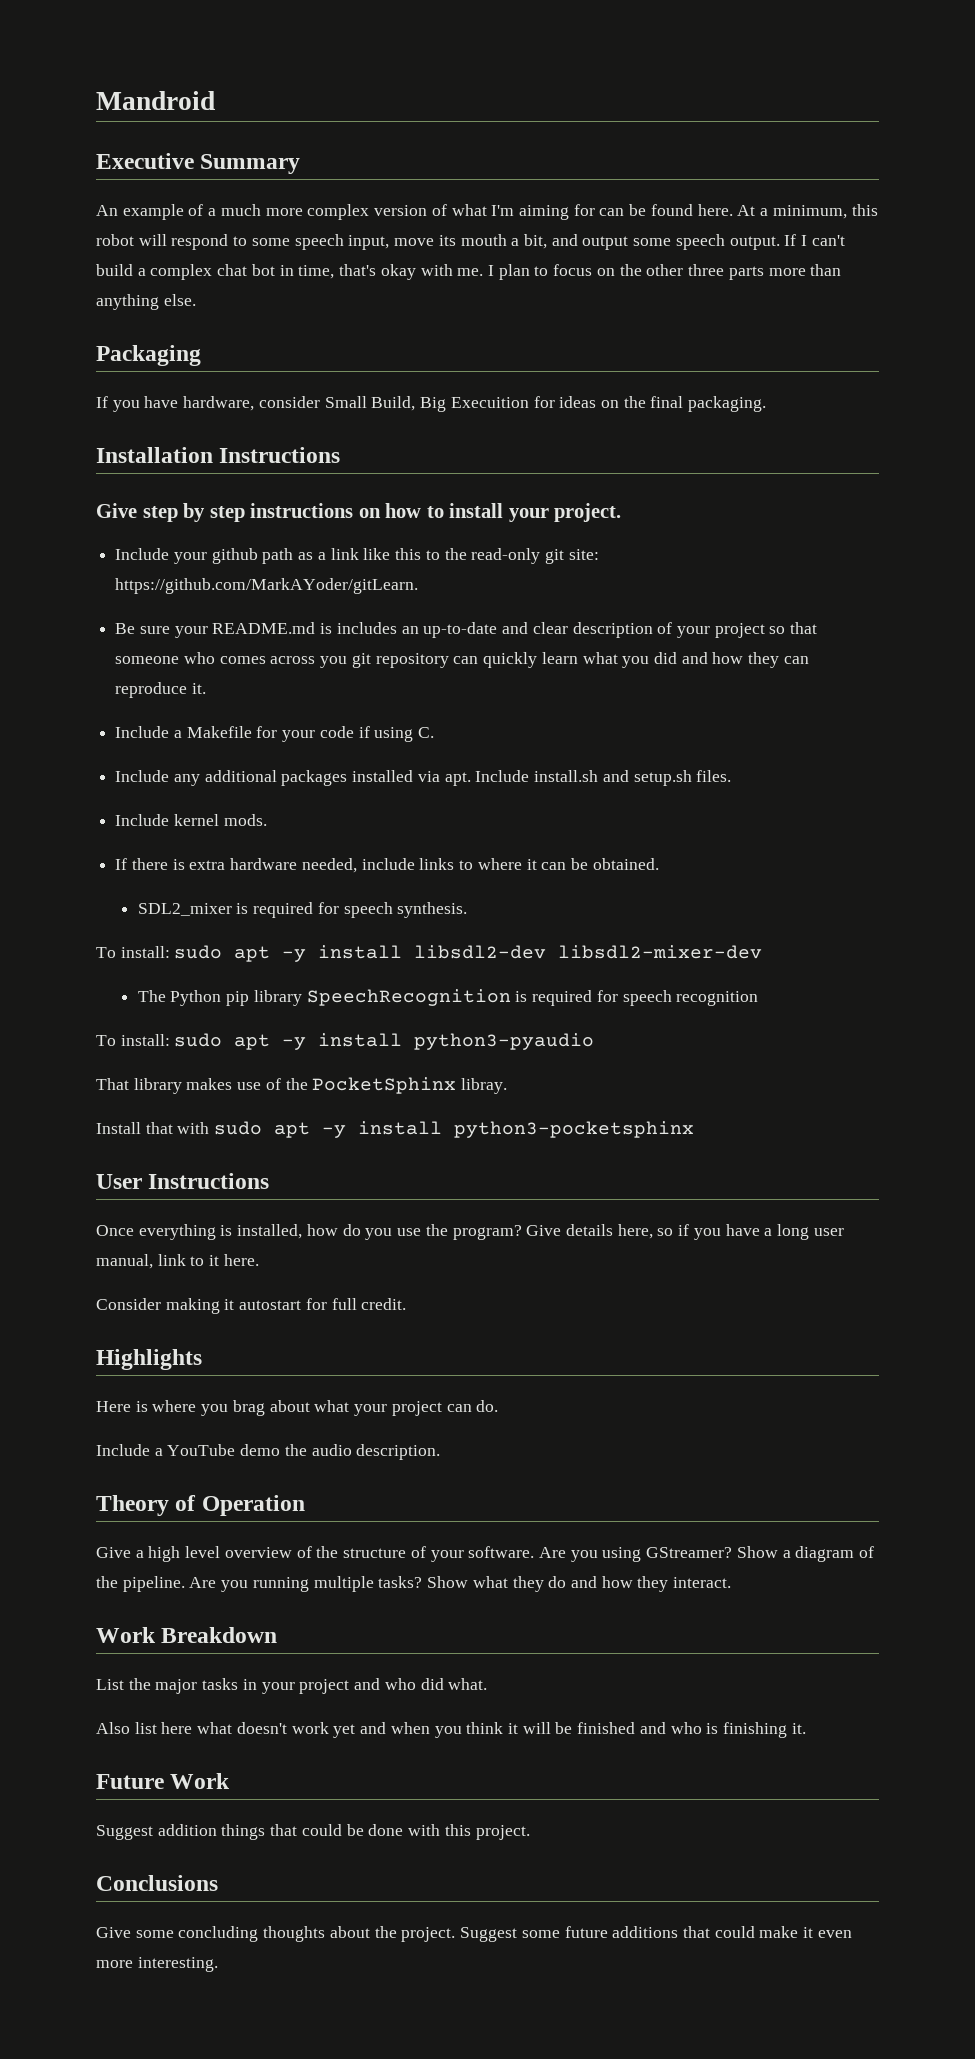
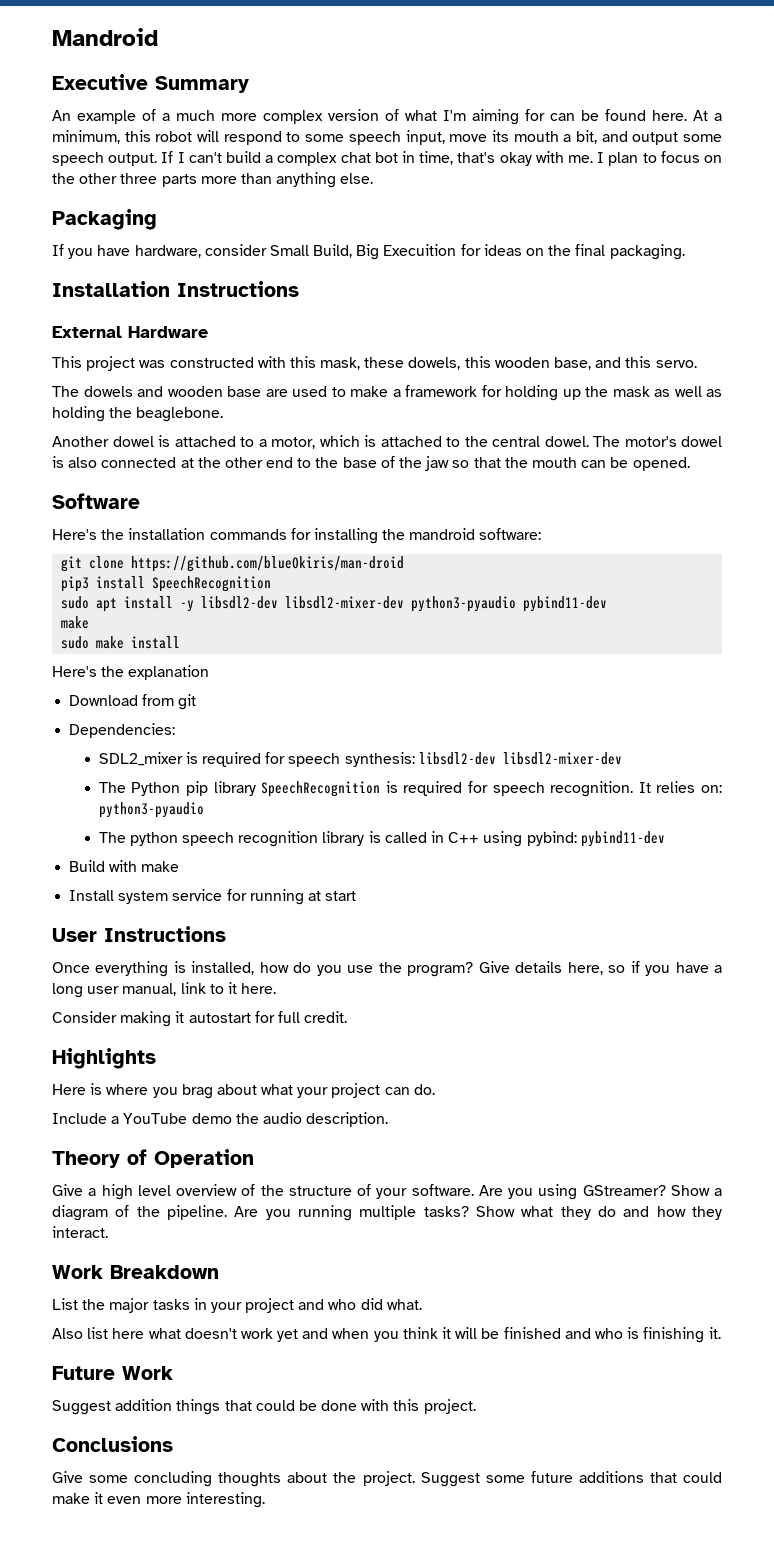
[96,503,622,522] [115,548,599,564] [115,578,419,594] [115,622,818,638] [115,652,809,668] [115,682,206,698] [115,726,435,742] [115,770,732,786] [115,814,267,826] [115,858,659,873] Give step by step instructions on how to install your project. // Include your github path as a link like this to the read-only git site: https://github.com/MarkAYoder/gitLearn. // Be sure your README.md is includes an up-to-date and clear description of your project so that someone who comes across you git repository can quickly learn what you did and how they can reproduce it. // Include a Makefile for your code if using C. // Include any additional packages installed via apt. Include install.sh and setup.sh files. // Include kernel mods. // If there is extra hardware needed, include links to where it can be obtained. -> [52,326,208,338] [52,356,697,371] [52,385,722,401] [52,406,224,422] [52,435,722,449] [52,456,690,471] [52,493,140,509] [52,528,542,544] [61,556,405,572] [61,576,272,592] [61,596,608,612] [61,616,90,629] [61,636,181,649] [52,665,210,680] [69,694,197,710] [69,723,176,738] External Hardware // This project was constructed with this mask, these dowels, this wooden base, and this servo. // The dowels and wooden base are used to make a framework for holding up the mask as well as holding the beaglebone. // Another dowel is attached to a motor, which is attached to the central dowel. The motor's dowel is also connected at the other end to the base of the jaw so that the mouth can be opened. // Software // Here's the installation commands for installing the mandroid software: // git clone https://github.com/blueOkiris/man-droid // pip3 install SpeechRecognition // sudo apt install -y libsdl2-dev libsdl2-mixer-dev python3-pyaudio pybind11-dev // make // sudo make install // Here's the explanation // Download from git // Dependencies:
[397,902,468,918] [96,945,403,962] synthesis. // To install: sudo apt -y install -> [344,752,415,767] synthesis:
[676,991,759,1006] [96,1033,595,1050] [96,1077,508,1094] [96,1121,695,1138] recognition // To install: sudo apt -y install python3-pyaudio // That library makes use of the PocketSphinx libray. // Install that with sudo apt -y install python3-pocketsphinx -> [550,781,722,797] [98,802,204,818] [98,831,665,847] [69,860,180,872] [69,889,357,905] recognition. It relies on: python3-pyaudio // The python speech recognition library is called in C++ using pybind: pybind11-dev // Build with make // Install system service for running at start

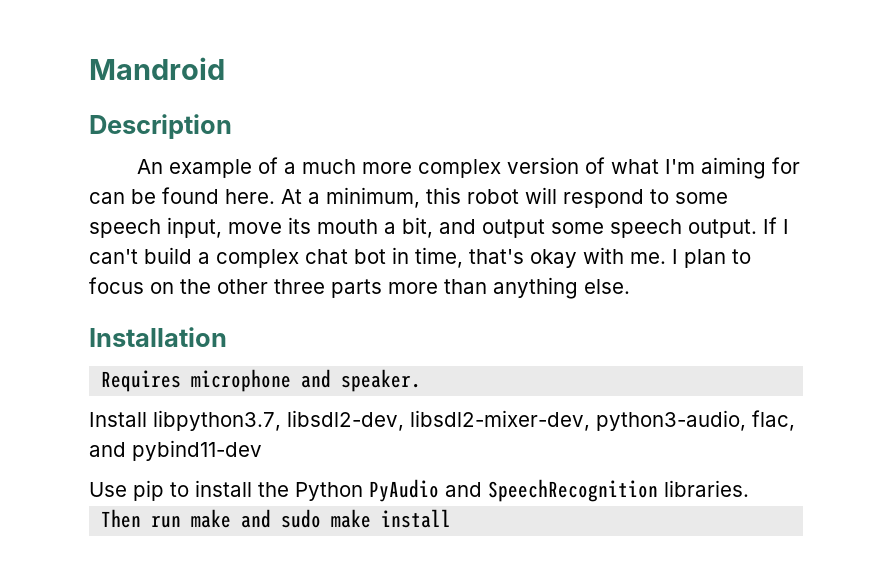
[52,74,249,93] Executive Summary -> [89,114,232,139] Description
[52,209,157,230] [52,244,685,260] [52,281,299,297] [52,326,208,338] [52,356,697,371] [52,385,722,401] [52,406,224,422] [52,435,722,449] [52,456,690,471] [52,493,140,509] [52,528,542,544] [61,556,405,572] [61,576,272,592] [61,596,608,612] [61,616,90,629] Packaging // If you have hardware, consider Small Build, Big Execuition for ideas on the final packaging. // Installation Instructions // External Hardware // This project was constructed with this mask, these dowels, this wooden base, and this servo. // The dowels and wooden base are used to make a framework for holding up the mask as well as holding the beaglebone. // Another dowel is attached to a motor, which is attached to the central dowel. The motor's dowel is also connected at the other end to the base of the jaw so that the mouth can be opened. // Software // Here's the installation commands for installing the mandroid software: // git clone https://github.com/blueOkiris/man-droid // pip3 install SpeechRecognition // sudo apt install -y libsdl2-dev libsdl2-mixer-dev python3-pyaudio pybind11-dev // make // -> [89,327,227,347] [101,369,422,392] [89,410,795,431] [89,440,262,461] [89,479,749,502] [101,509,272,528] Installation // Requires microphone and speaker. // Install libpython3.7, libsdl2-dev, libsdl2-mixer-dev, python3-audio, flac, and pybind11-dev // Use pip to install the Python PyAudio and SpeechRecognition libraries. // Then run make and
[52,665,210,680] [69,694,197,710] [69,723,176,738] [98,752,622,767] [98,781,722,797] [98,802,204,818] [98,831,665,847] [69,860,180,872] [69,889,357,905] [52,926,226,942] [52,961,723,977] [52,982,277,998] [52,1011,348,1027] [52,1048,156,1069] [52,1083,435,1099] [52,1112,389,1127] [52,1149,254,1168] [52,1184,722,1200] [52,1205,722,1221] [52,1226,108,1238] [52,1265,219,1279] [52,1298,422,1313] [52,1327,721,1343] [52,1366,173,1380] [52,1399,476,1415] [52,1436,173,1452] [52,1471,723,1487] [52,1492,265,1508] // Here's the explanation // Download from git // Dependencies: // SDL2_mixer is required for speech synthesis: libsdl2-dev libsdl2-mixer-dev // The Python pip library SpeechRecognition is required for speech recognition. It relies on: python3-pyaudio // The python speech recognition library is called in C++ using pybind: pybind11-dev // Build with make // Install system service for running at start // User Instructions // Once everything is installed, how do you use the program? Give details here, so if you have a long user manual, link to it here. // Consider making it autostart for full credit. // Highlights // Here is where you brag about what your project can do. // Include a YouTube demo the audio description. // Theory of Operation // Give a high level overview of the structure of your software. Are you using GStreamer? Show a diagram of the pipeline. Are you running multiple tasks? Show what they do and how they interact. // Work Breakdown // List the major tasks in your project and who did what. // Also list here what doesn't work yet and when you think it will be finished and who is finishing it. // Future Work // Suggest addition things that could be done with this project. // Conclusions // Give some concluding thoughts about the project. Suggest some future additions that could make it even more interesting. -> (452, 518) none

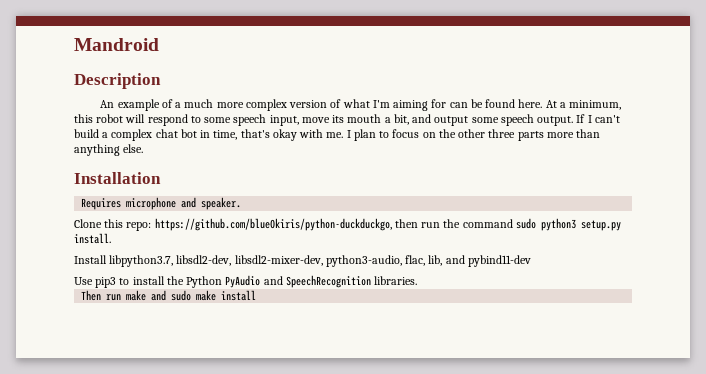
(422, 380) none -> [74,218,621,231] [74,233,111,244] // Clone this repo: https://github.com/blueOkiris/python-duckduckgo, then run the command sudo python3 setup.py install.
(795, 420) none -> [428,255,443,266] lib,
[133,480,164,501] pip -> [95,277,117,288] pip3

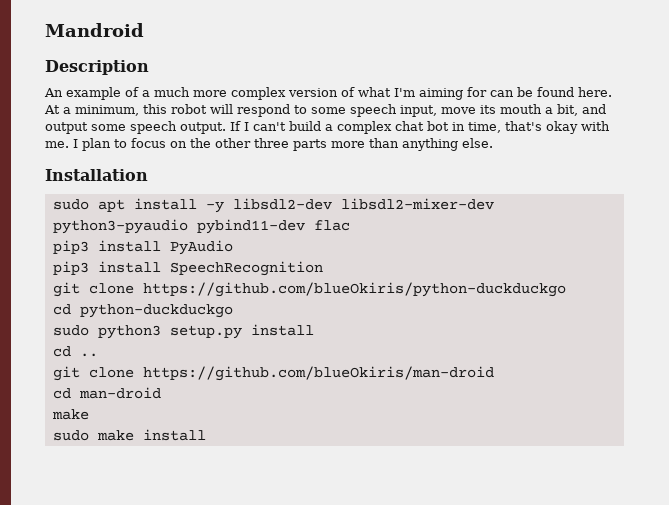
[81,197,242,210] [74,218,621,231] [74,233,111,244] [74,255,531,267] [74,275,418,288] [81,290,167,301] Requires microphone and speaker. // Clone this repo: https://github.com/blueOkiris/python-duckduckgo, then run the command sudo python3 setup.py install. // Install libpython3.7, libsdl2-dev, libsdl2-mixer-dev, python3-audio, flac, lib, and pybind11-dev // Use pip3 to install the Python PyAudio and SpeechRecognition libraries. // Then run make and -> [52,198,494,213] [52,219,350,234] [52,240,233,255] [52,261,323,276] [52,282,566,297] [52,304,233,318] [52,324,314,339] [52,346,98,357] [52,366,494,381] [52,387,161,399] [51,409,89,420] sudo apt install -y libsdl2-dev libsdl2-mixer-dev python3-pyaudio pybind11-dev flac // pip3 install PyAudio // pip3 install SpeechRecognition // git clone https://github.com/blueOkiris/python-duckduckgo // cd python-duckduckgo // sudo python3 setup.py install // cd .. // git clone https://github.com/blueOkiris/man-droid // cd man-droid // make //

